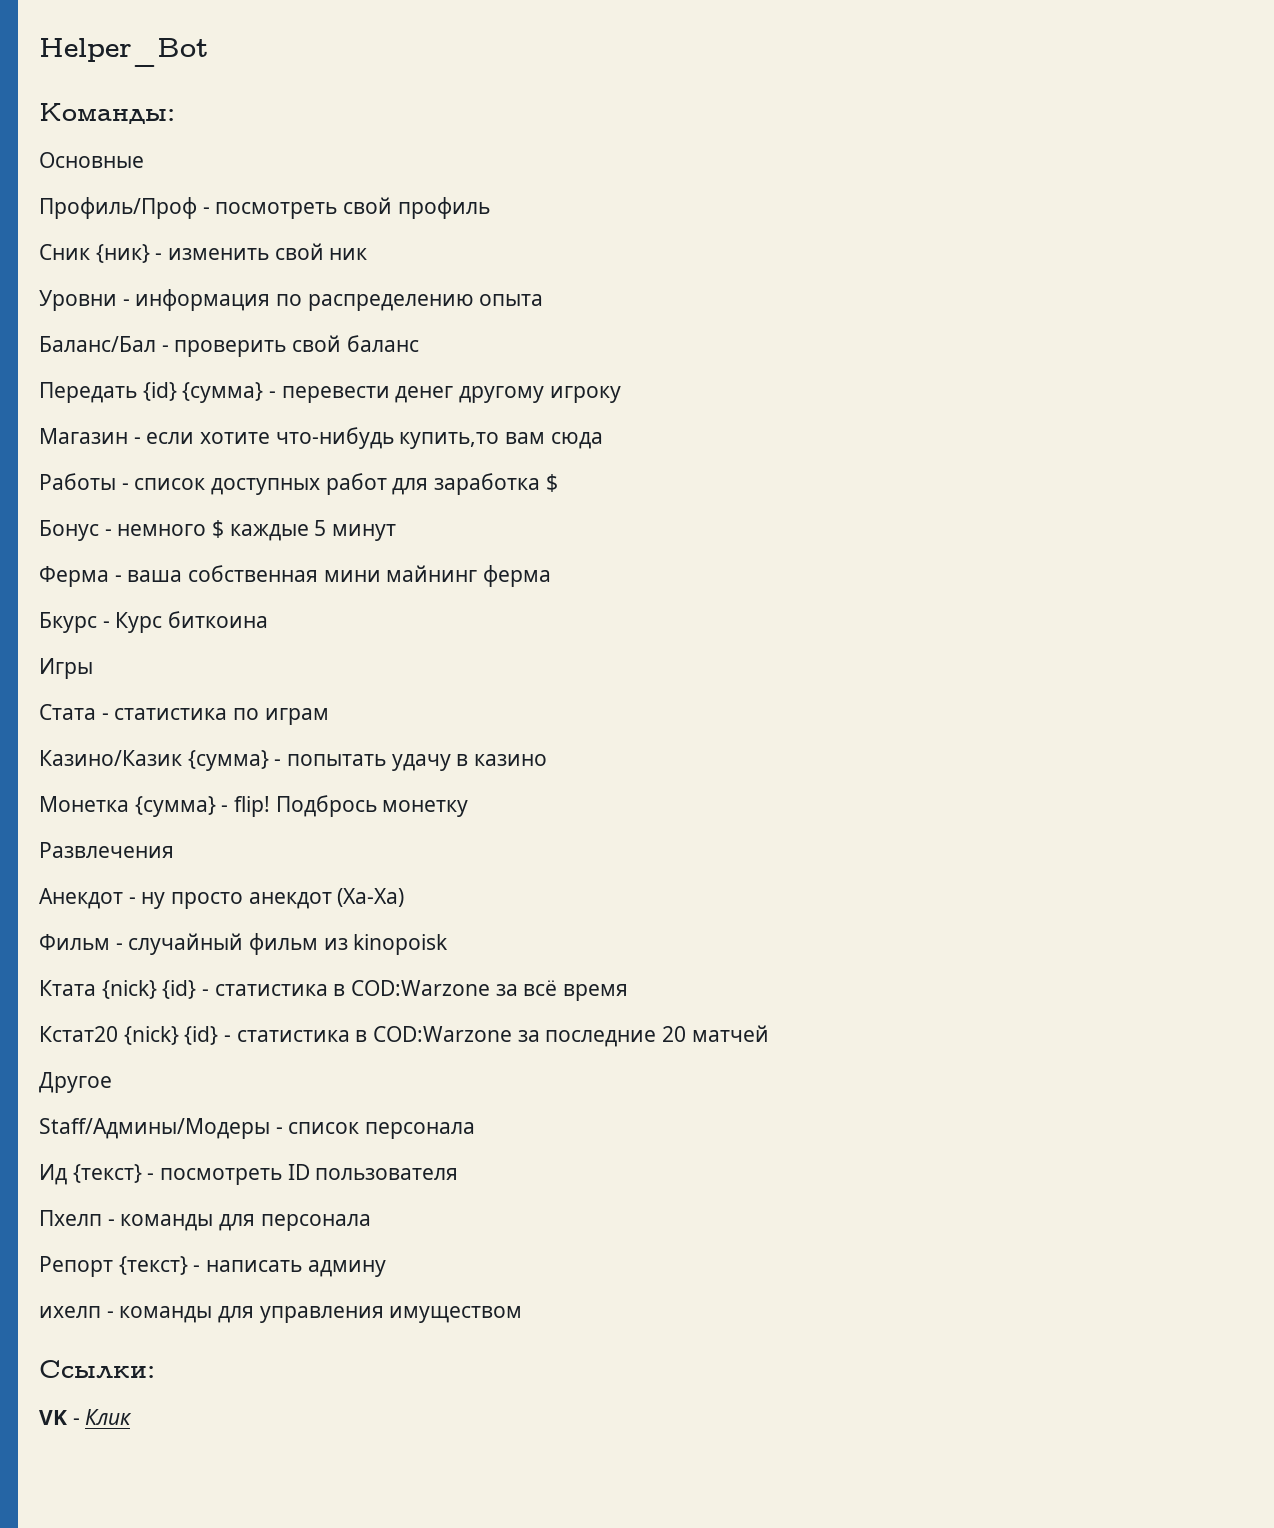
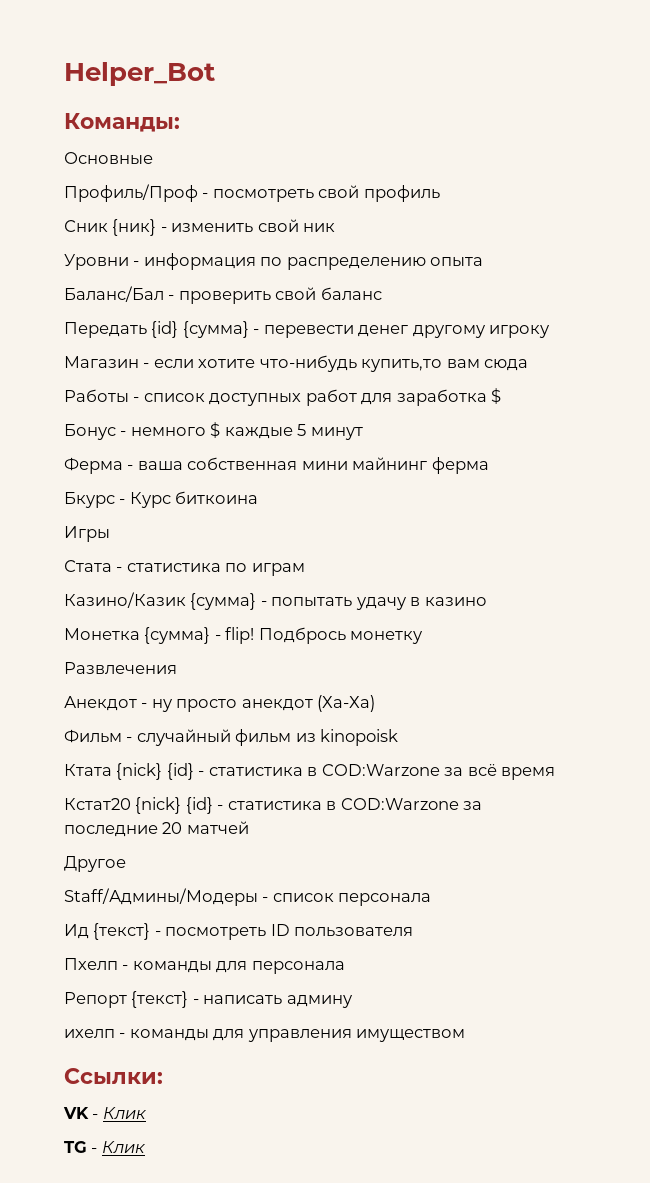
(133, 1417) none -> [64,1141,146,1153] // TG - Клик

